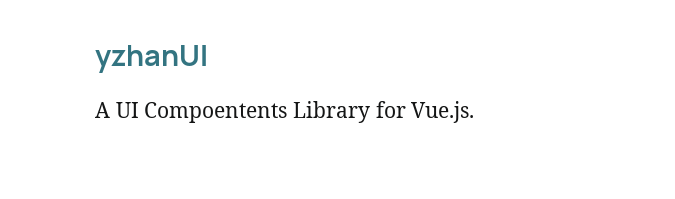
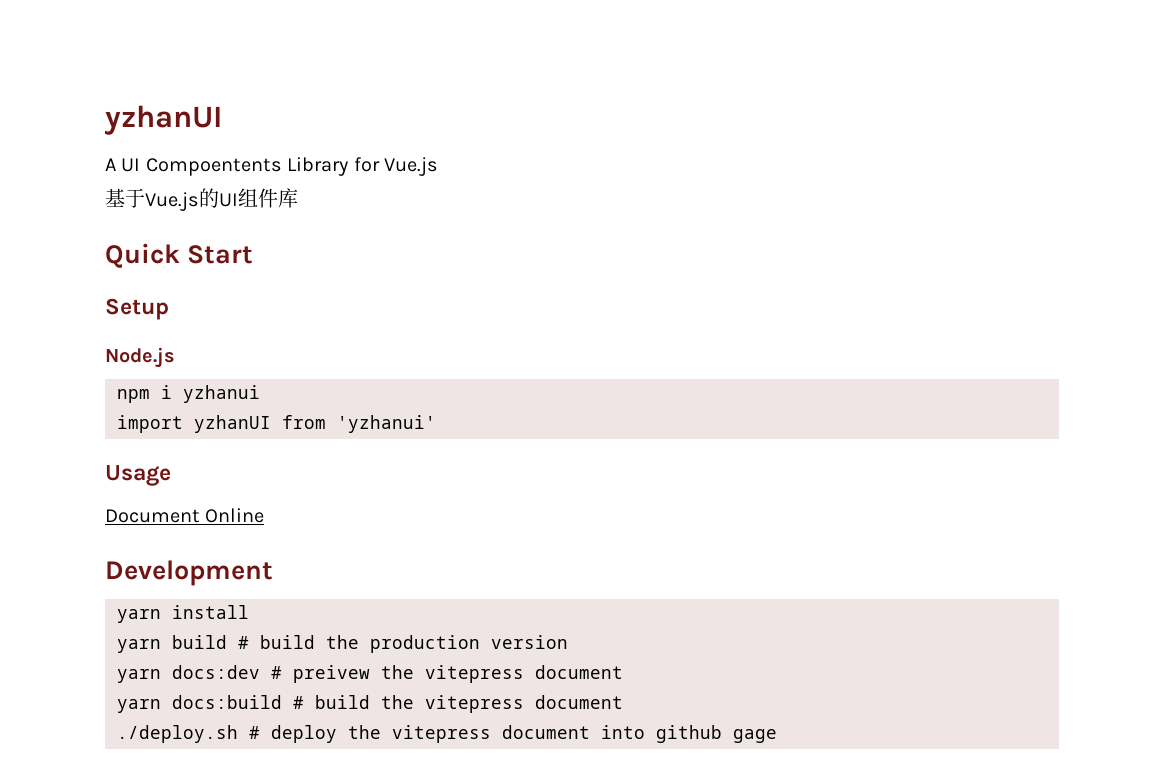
[411,101,475,123] Vue.js. -> [384,157,438,176] [105,188,298,211] [105,243,254,268] [105,298,169,320] [105,347,175,368] [117,385,260,403] [117,415,436,433] [105,465,171,486] [105,508,265,523] [105,560,273,586] [117,605,249,623] [117,635,568,653] [117,665,623,683] [117,695,623,713] [117,725,777,743] Vue.js // 基于Vue.js的UI组件库 // Quick Start // Setup // Node.js // npm i yzhanui // import yzhanUI from 'yzhanui' // Usage // Document Online // Development // yarn install // yarn build # build the production version // yarn docs:dev # preivew the vitepress document // yarn docs:build # build the vitepress document // ./deploy.sh # deploy the vitepress document into github gage

